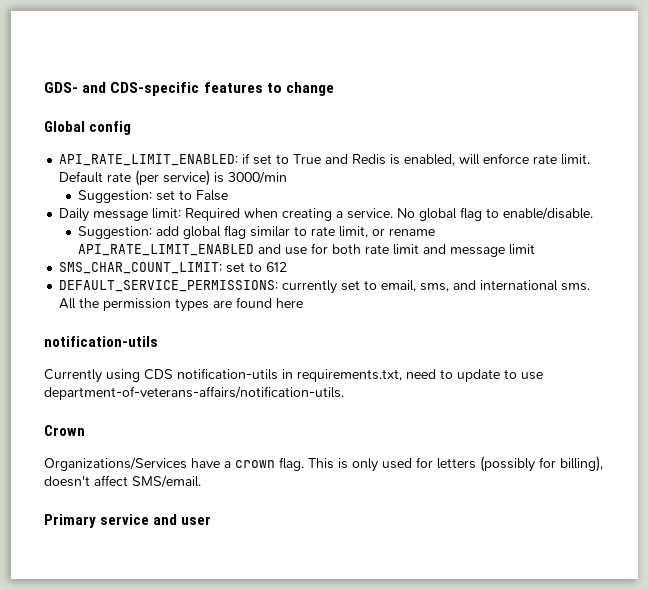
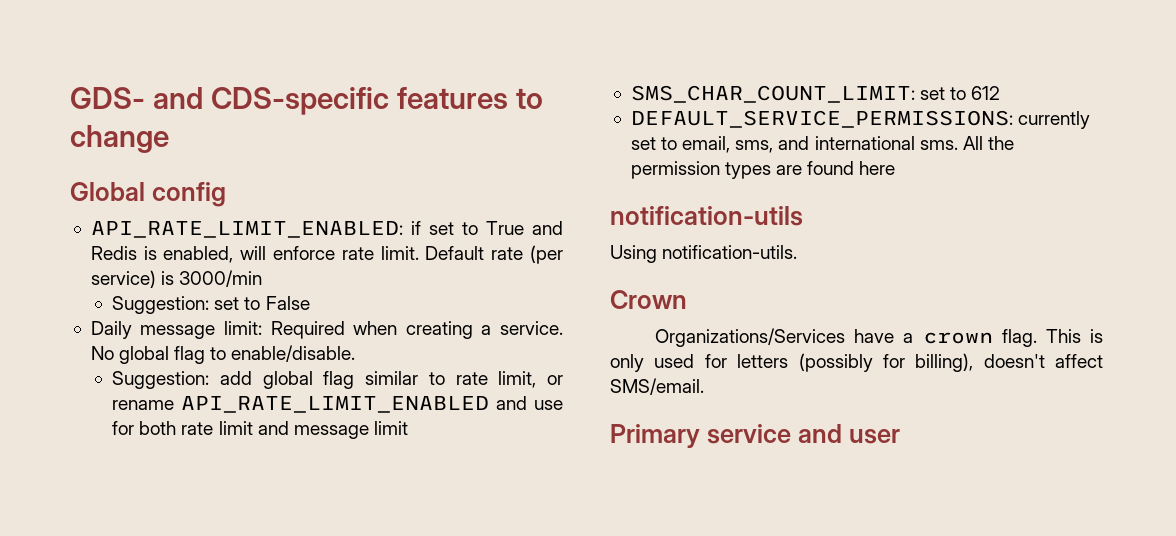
[44,368,543,383] [44,386,344,400] Currently using CDS notification-utils in requirements.txt, need to update to use department-of-veterans-affairs/notification-utils. -> [610,245,798,263] Using notification-utils.

